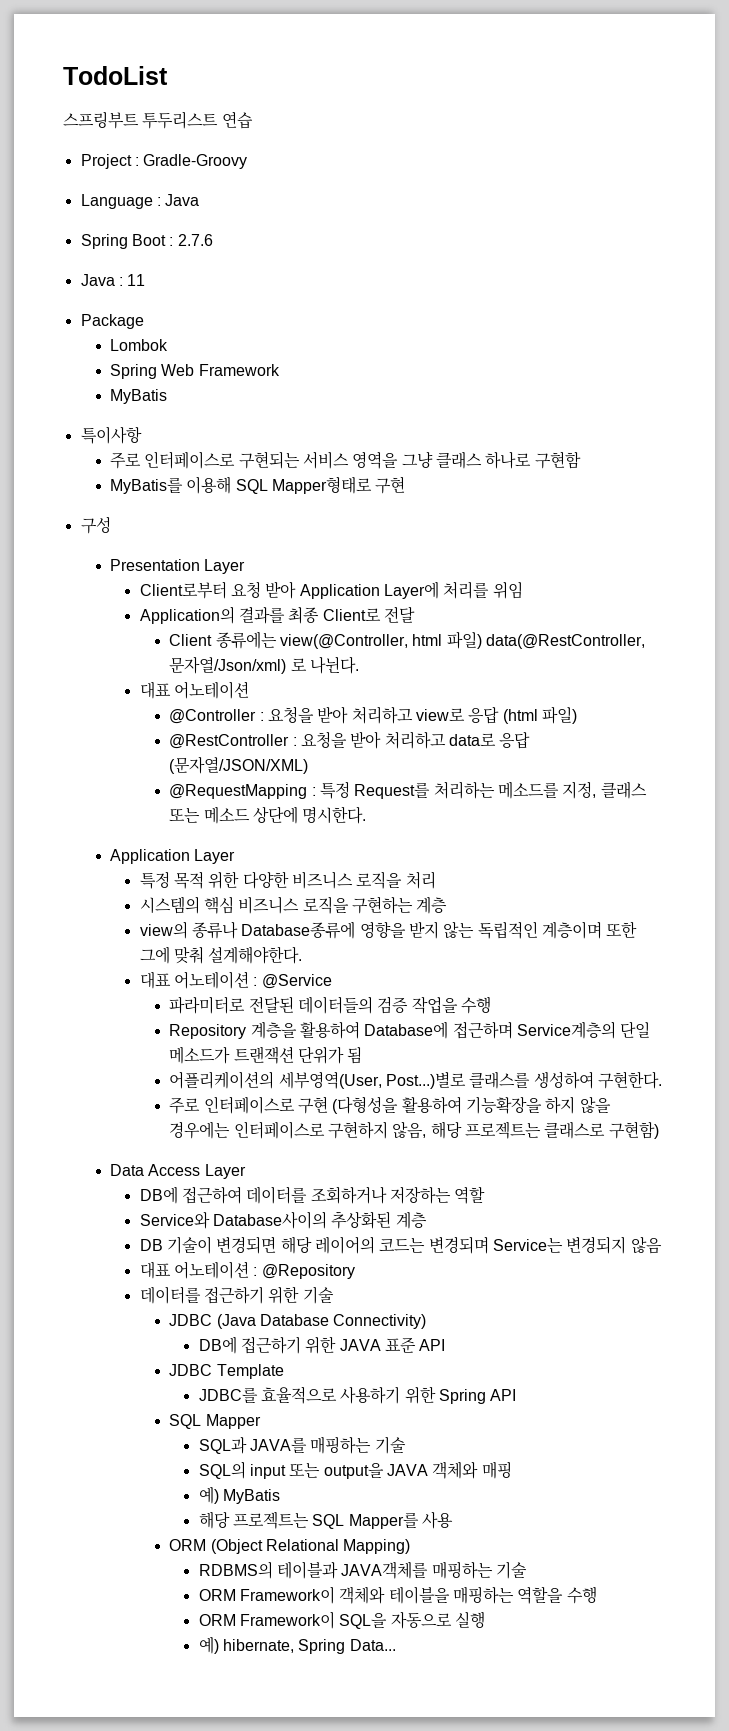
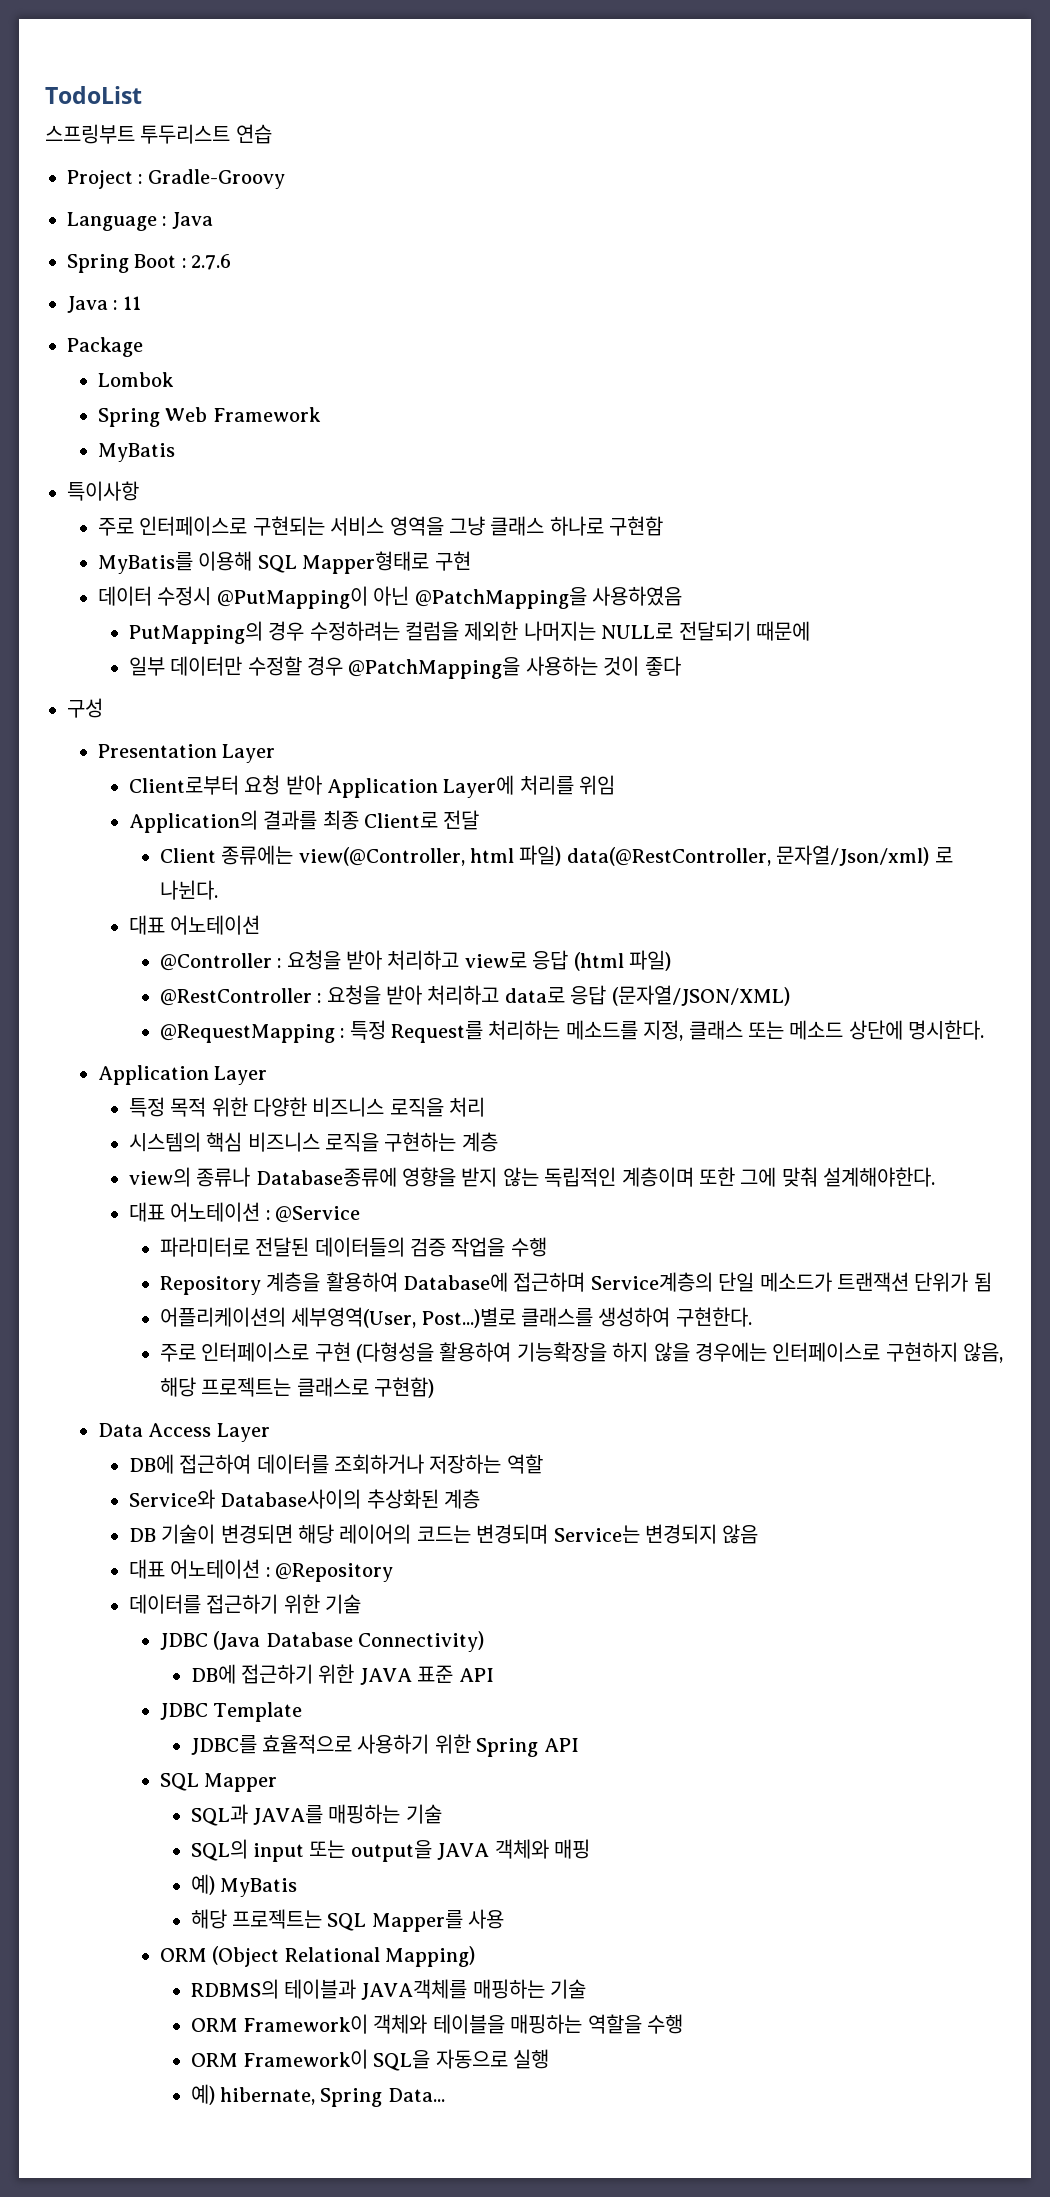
(406, 485) none -> [97,586,682,609] [128,621,811,644] [128,656,681,679] // 데이터 수정시 @PutMapping이 아닌 @PatchMapping을 사용하였음 // PutMapping의 경우 수정하려는 컬럼을 제외한 나머지는 NULL로 전달되기 때문에 // 일부 데이터만 수정할 경우 @PatchMapping을 사용하는 것이 좋다

